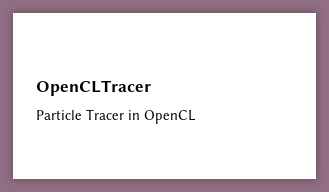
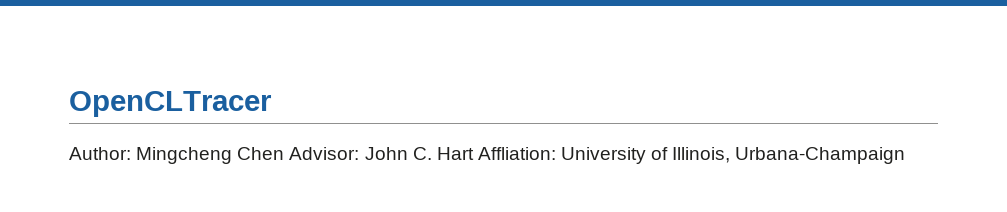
[36,109,195,124] Particle Tracer in OpenCL -> [69,147,906,164] Author: Mingcheng Chen Advisor: John C. Hart Affliation: University of Illinois, Urbana-Champaign

